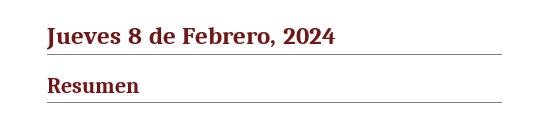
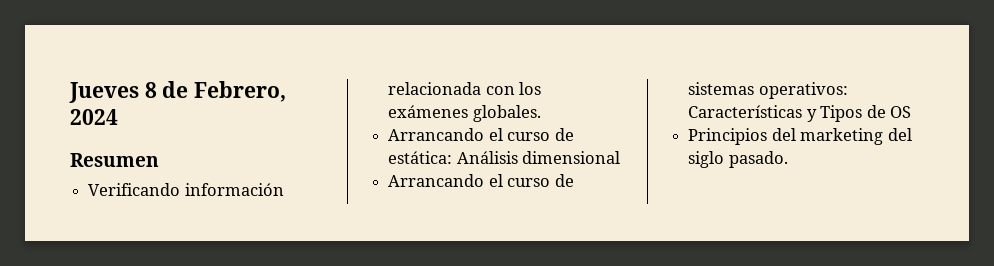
(139, 85) none -> [88,183,284,196] [388,82,542,95] [388,105,541,122] [388,128,574,141] [388,151,621,164] [388,174,574,187] [688,82,848,99] [688,105,911,122] [688,128,912,145] [688,151,788,168] // Verificando información relacionada con los exámenes globales. // Arrancando el curso de estática: Análisis dimensional // Arrancando el curso de sistemas operativos: Características y Tipos de OS // Principios del marketing del siglo pasado.

